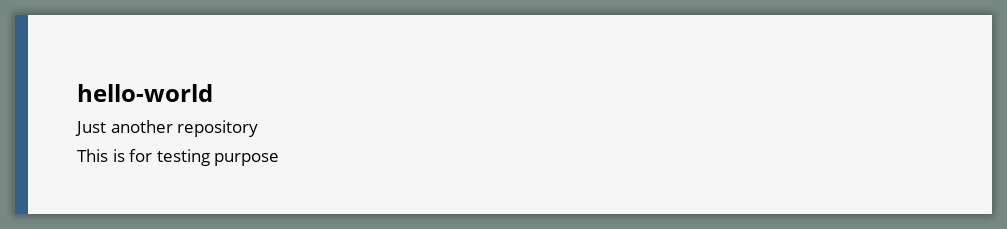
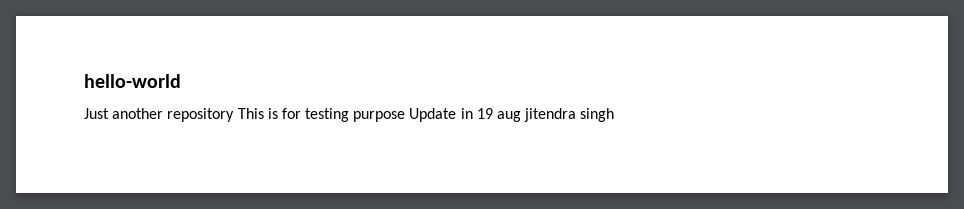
(259, 128) // -> (235, 115) none
(280, 159) none -> [409,108,615,122] Update in 19 aug jitendra singh

